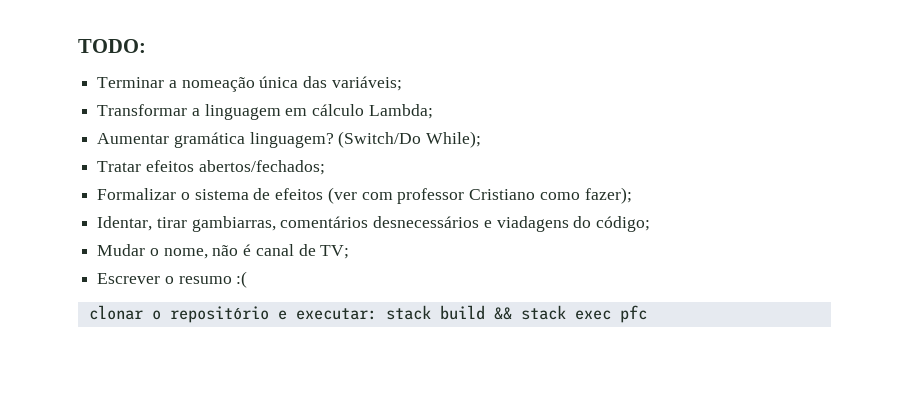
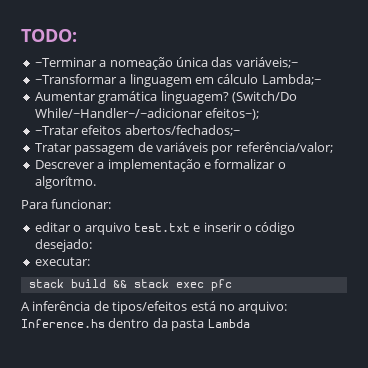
[97,77,165,88] Terminar -> [34,57,97,67] ~Terminar
[331,76,402,91] [97,104,188,116] variáveis; // Transformar -> [235,57,298,68] [34,74,117,84] variáveis;~ // ~Transformar
[368,104,433,119] Lambda; -> [261,74,321,85] Lambda;~
[426,131,482,148] [97,160,325,175] [97,187,632,204] [97,216,651,232] [97,244,350,259] [97,271,248,288] [88,305,377,323] While); // Tratar efeitos abertos/fechados; // Formalizar o sistema de efeitos (ver com professor Cristiano como fazer); // Identar, tirar gambiarras, comentários desnecessários e viadagens do código; // Mudar o nome, não é canal de TV; // Escrever o resumo :( // clonar o repositório e executar: -> [34,108,260,120] [34,125,240,136] [34,142,333,155] [34,159,286,172] [34,176,96,189] [21,199,112,209] [34,222,296,235] [34,239,92,252] [34,257,90,266] While/~Handler~/~adicionar efeitos~); // ~Tratar efeitos abertos/fechados;~ // Tratar passagem de variáveis por referência/valor; // Descrever a implementação e formalizar o algorítmo. // Para funcionar: // editar o arquivo test.txt e inserir o código desejado: // executar: //
(647, 314) none -> [21,301,288,314] [21,318,250,331] // A inferência de tipos/efeitos está no arquivo: Inference.hs dentro da pasta Lambda

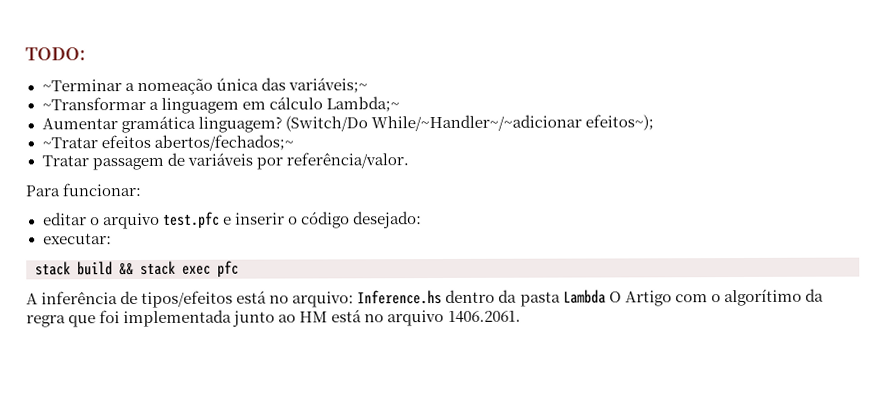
[235,142,333,153] [34,159,286,172] [34,176,96,189] referência/valor; // Descrever a implementação e formalizar o algorítmo. -> [285,152,409,169] referência/valor.
[133,223,190,232] test.txt -> [162,211,220,229] test.pfc
(250, 323) none -> [608,288,824,307] [26,309,521,328] O Artigo com o algorítimo da regra que foi implementada junto ao HM está no arquivo 1406.2061.

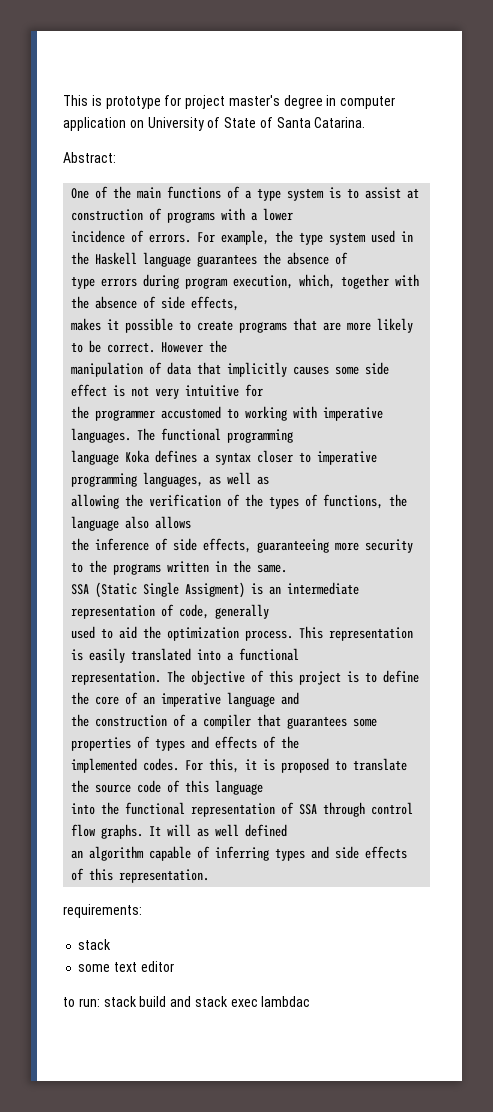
[25,47,86,61] [41,77,368,96] [41,96,400,114] [41,114,654,134] [41,134,294,151] [41,152,409,171] [25,182,142,197] [42,211,422,230] [42,233,112,245] [35,260,239,278] [26,288,824,308] [26,309,521,328] TODO: // ~Terminar a nomeação única das variáveis;~ // ~Transformar a linguagem em cálculo Lambda;~ // Aumentar gramática linguagem? (Switch/Do While/~Handler~/~adicionar efeitos~); // ~Tratar efeitos abertos/fechados;~ // Tratar passagem de variáveis por referência/valor. // Para funcionar: // editar o arquivo test.pfc e inserir o código desejado: // executar: // stack build && stack exec pfc // A inferência de tipos/efeitos está no arquivo: Inference.hs dentro da pasta Lambda O Artigo com o algorítimo da regra que foi implementada junto ao HM está no arquivo 1406.2061. -> [63,95,396,109] [63,117,366,131] [63,152,116,163] [71,186,420,201] [71,208,294,223] [71,230,414,245] [71,252,349,267] [71,274,420,289] [71,296,240,311] [71,318,414,333] [71,340,228,353] [71,362,390,377] [71,384,264,399] [71,406,384,421] [71,428,294,443] [71,450,378,465] [71,472,270,487] [71,494,408,509] [71,516,192,531] [71,538,414,553] [71,560,288,575] [71,582,360,598] [71,604,270,619] [71,626,414,641] [71,648,300,663] [71,670,420,685] [71,692,300,707] [71,714,378,729] [71,736,300,751] [71,758,408,773] [71,780,264,795] [71,802,414,817] [71,824,288,839] [71,846,408,861] [71,868,210,883] [63,904,142,918] [78,939,112,950] [78,961,174,972] [63,996,311,1007] This is prototype for project master's degree in computer application on University of State of Santa Catarina. // Abstract: // One of the main functions of a type system is to assist at construction of programs with a lower // incidence of errors. For example, the type system used in the Haskell language guarantees the absence of // type errors during program execution, which, together with the absence of side effects, // makes it possible to create programs that are more likely to be correct. However the // manipulation of data that implicitly causes some side effect is not very intuitive for // the programmer accustomed to working with imperative languages. The functional programming // language Koka defines a syntax closer to imperative programming languages, as well as // allowing the verification of the types of functions, the language also allows // the inference of side effects, guaranteeing more security to the programs written in the same. // SSA (Static Single Assigment) is an intermediate representation of code, generally // used to aid the optimization process. This representation is easily translated into a functional // representation. The objective of this project is to define the core of an imperative language and // the construction of a compiler that guarantees some properties of types and effects of the // implemented codes. For this, it is proposed to translate the source code of this language // into the functional representation of SSA through control flow graphs. It will as well defined // an algorithm capable of inferring types and side effects of this representation. // requirements: // stack // some text editor // to run: stack build and stack exec lambdac

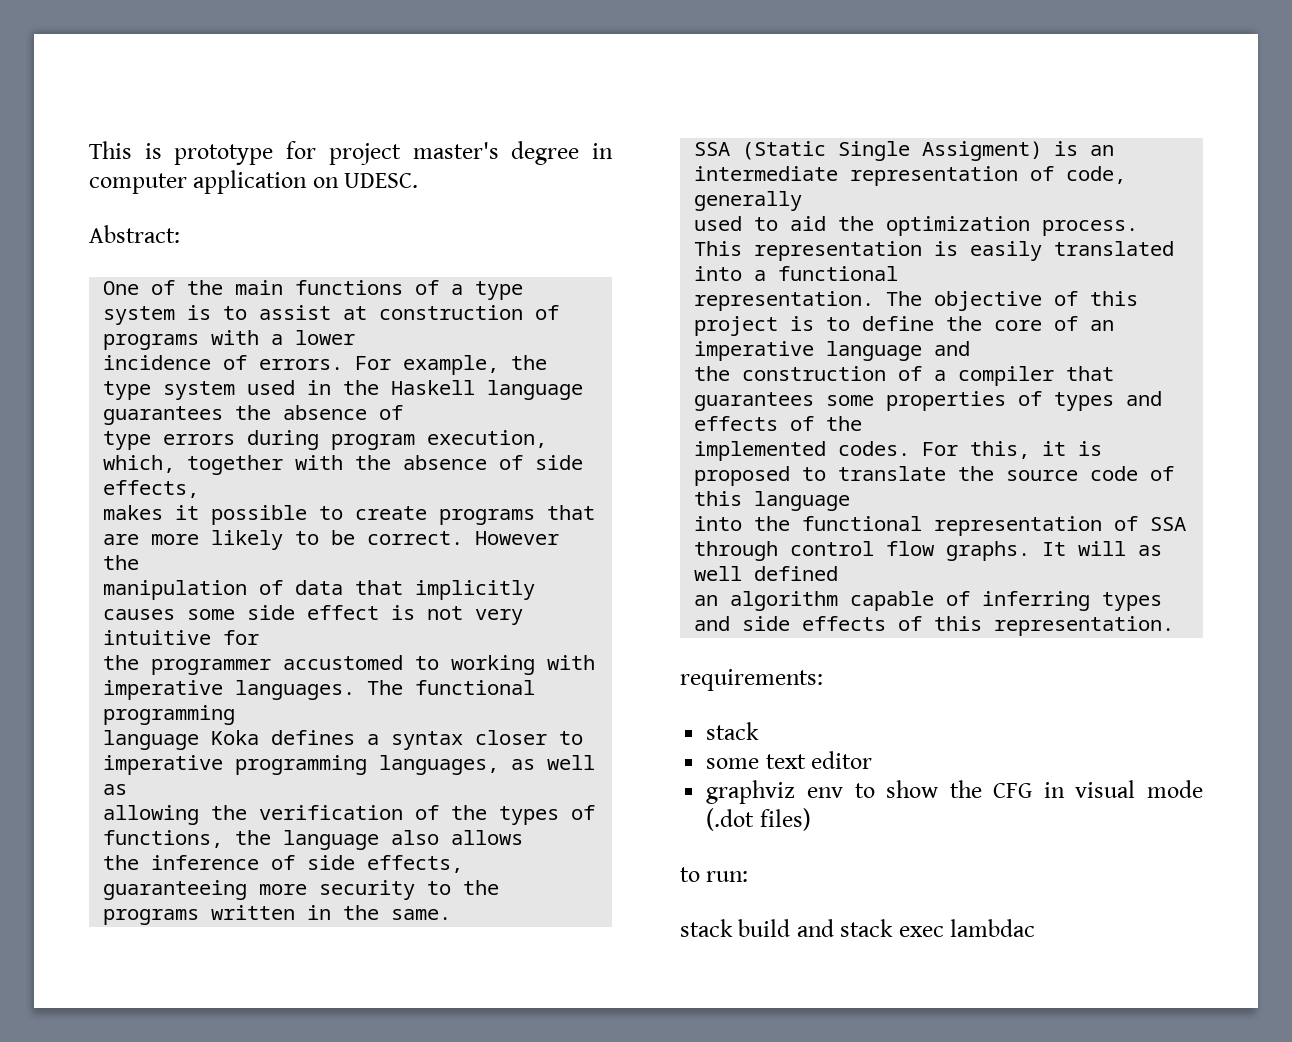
[147,117,366,131] University of State of Santa Catarina. -> [344,173,419,188] UDESC.
(174, 966) none -> [706,780,1203,804] [706,808,811,831] // graphviz env to show the CFG in visual mode (.dot files)
(100, 1002) none -> (749, 876) //

